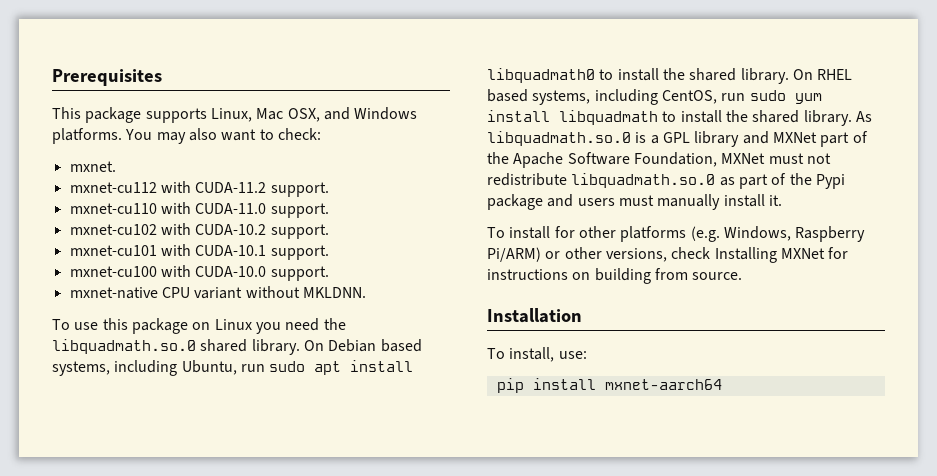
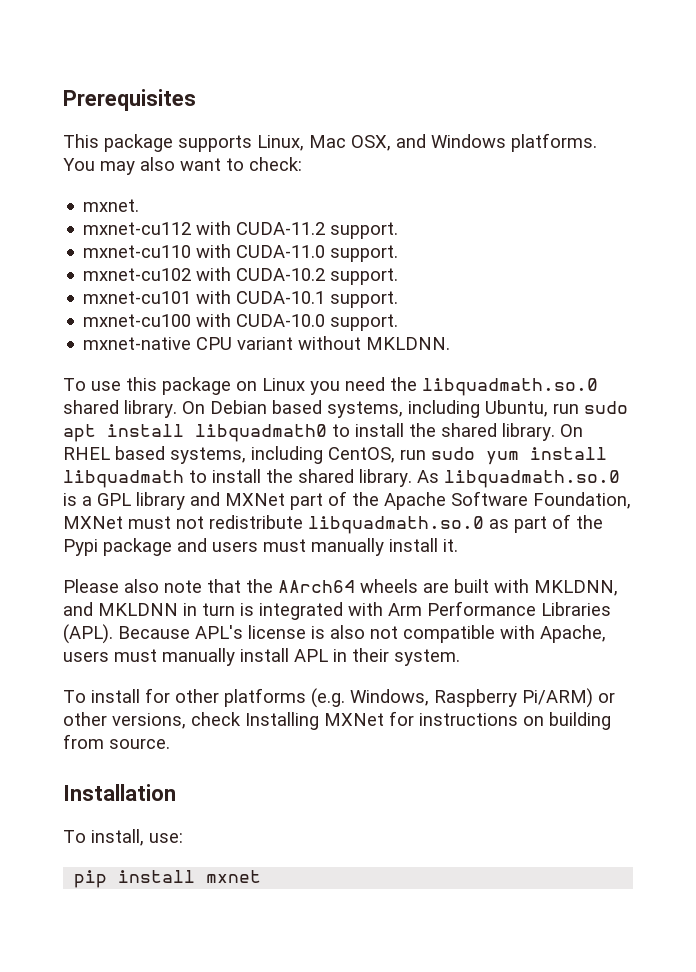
(782, 200) none -> [63,579,618,596] [63,601,611,620] [63,624,606,644] [63,648,460,666] // Please also note that the AArch64 wheels are built with MKLDNN, and MKLDNN in turn is integrated with Arm Performance Libraries (APL). Because APL's license is also not compatible with Apache, users must manually install APL in their system.
[604,379,722,390] mxnet-aarch64 -> [206,870,262,883] mxnet

